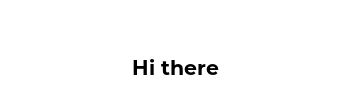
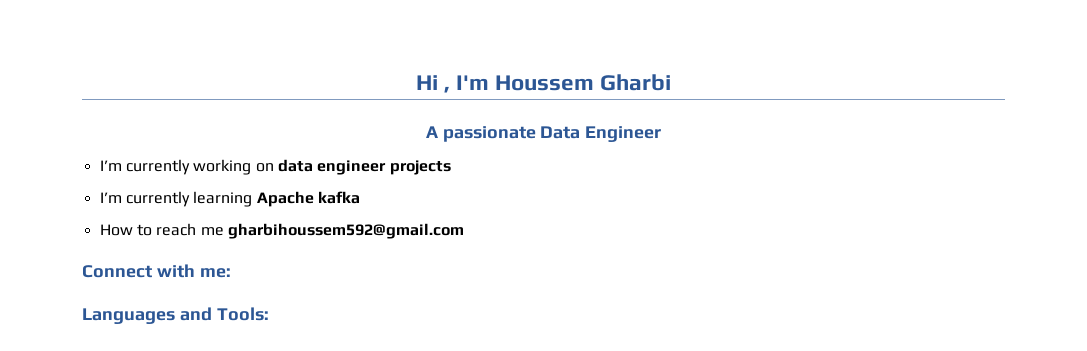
[161,60,219,75] there -> [443,74,672,93] [425,126,662,142] [99,159,451,175] [99,191,360,207] [99,223,464,239] [82,264,231,278] [82,307,269,324] , I'm Houssem Gharbi // A passionate Data Engineer // I’m currently working on data engineer projects // I’m currently learning Apache kafka // How to reach me gharbihoussem592@gmail.com // Connect with me: // Languages and Tools:

